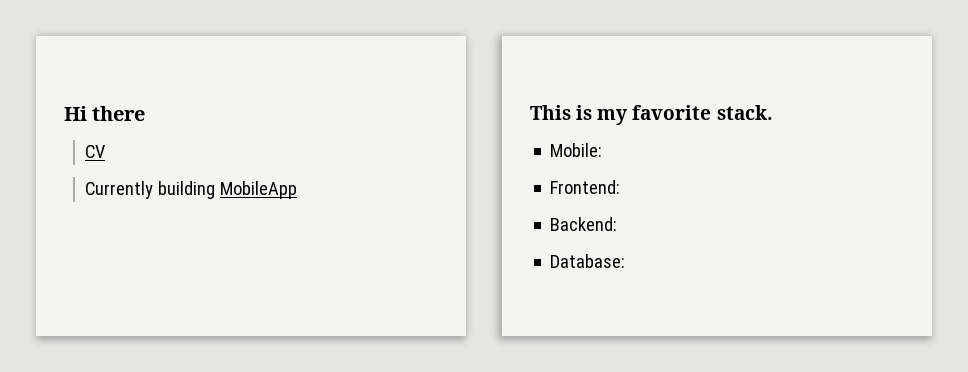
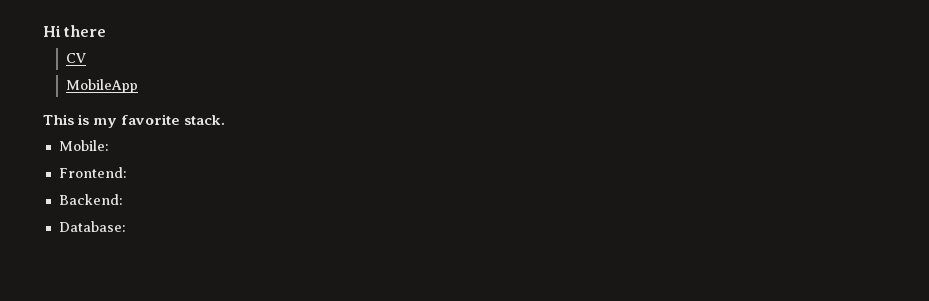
[85,181,216,199] Currently building -> (87, 58) none

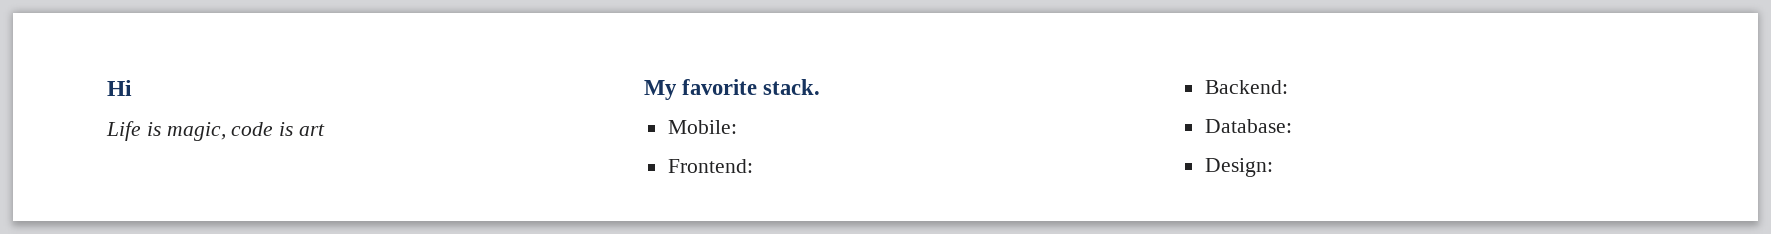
[64,25,107,37] [66,53,87,63] [66,79,139,93] [43,114,118,128] there // CV // MobileApp // This is my -> [106,121,326,141] [644,80,677,100] // Life is magic, code is art // My
(126, 226) none -> [1204,158,1273,177] // Design:

